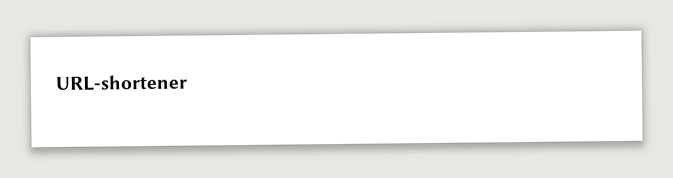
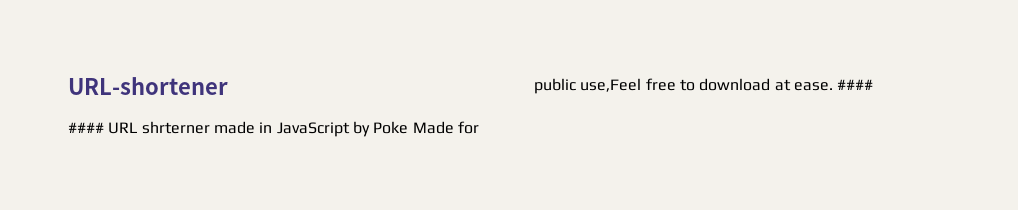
(187, 82) none -> [68,121,479,137] [534,78,874,94] // #### URL shrterner made in JavaScript by Poke Made for public use,Feel free to download at ease. ####

